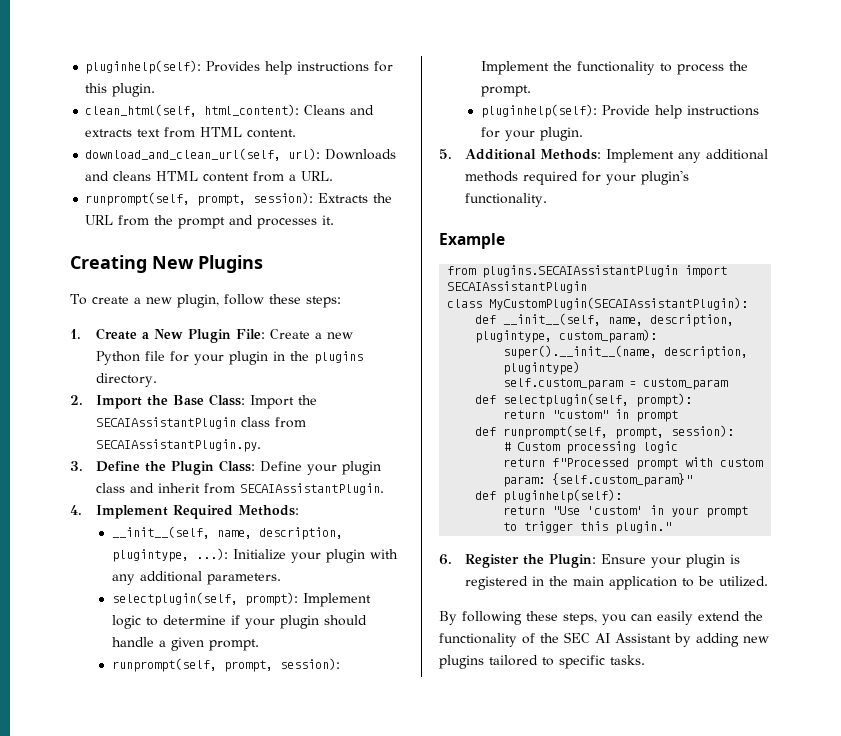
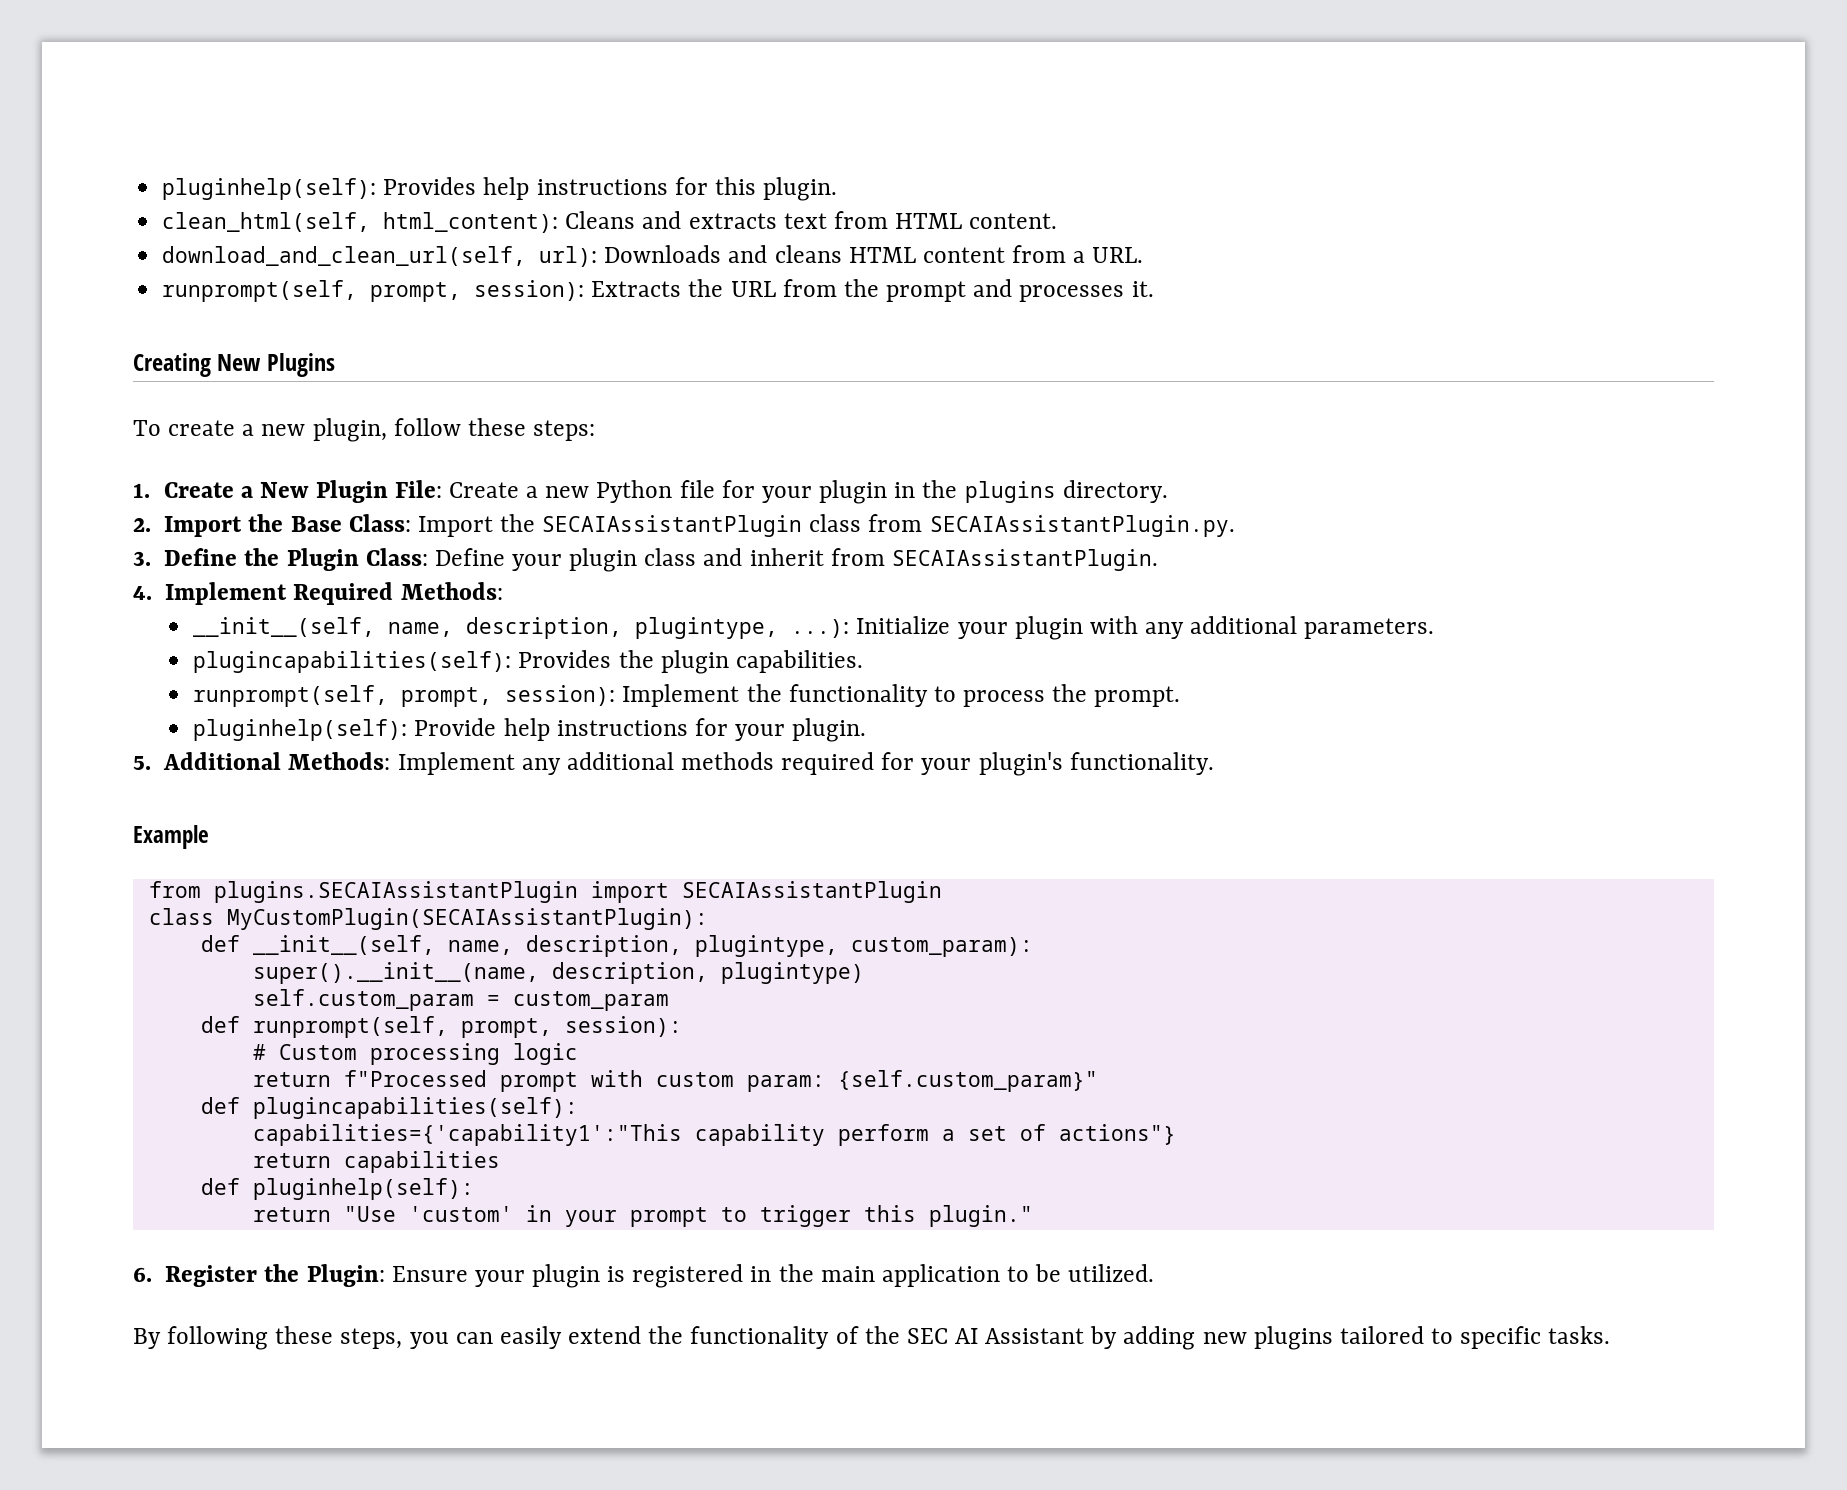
[111,592,371,607] [111,615,367,629] [111,637,259,651] selectplugin(self, prompt): Implement logic to determine if your plugin should handle a given prompt. -> [193,650,863,674] plugincapabilities(self): Provides the plugin capabilities.
[475,393,693,407] [503,409,679,422] // def selectplugin(self, prompt): // return "custom" in prompt -> (669, 1001) none
(693, 480) none -> [200,1097,578,1119] [252,1124,1176,1146] [252,1151,500,1173] // def plugincapabilities(self): // capabilities={'capability1':"This capability perform a set of actions"} // return capabilities

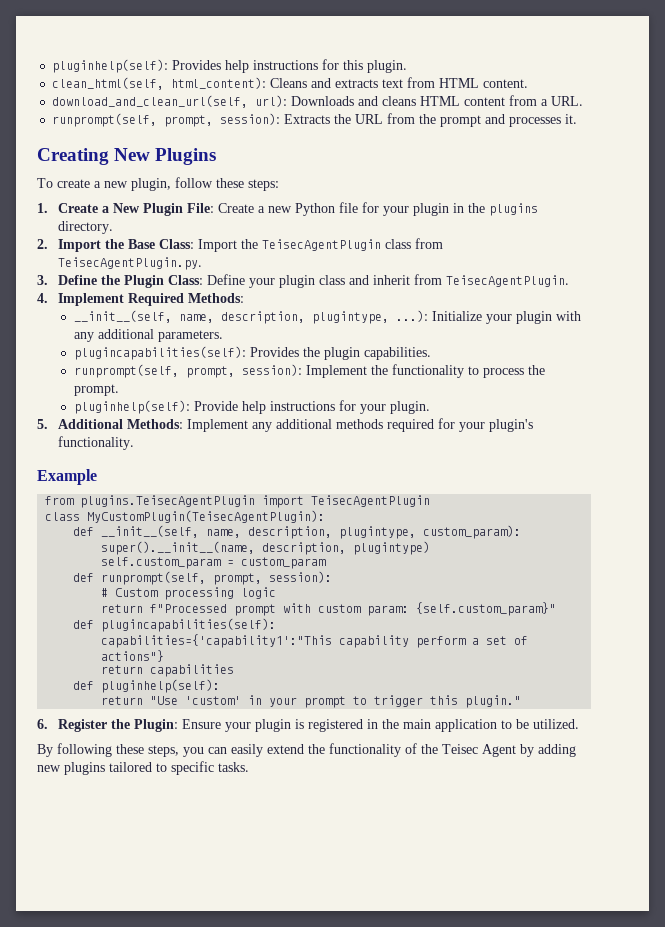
[542,515,803,537] SECAIAssistantPlugin -> [262,239,382,251] TeisecAgentPlugin
[929,515,1235,537] SECAIAssistantPlugin.py. -> [58,257,203,270] TeisecAgentPlugin.py.
[891,549,1158,571] SECAIAssistantPlugin. -> [446,275,570,287] TeisecAgentPlugin.
[213,881,942,903] [148,908,708,930] plugins.SECAIAssistantPlugin import SECAIAssistantPlugin // class MyCustomPlugin(SECAIAssistantPlugin): -> [80,495,431,508] [45,510,326,523] plugins.TeisecAgentPlugin import TeisecAgentPlugin // class MyCustomPlugin(TeisecAgentPlugin):
[906,1328,1085,1344] SEC AI Assistant -> [442,744,516,757] Teisec Agent

